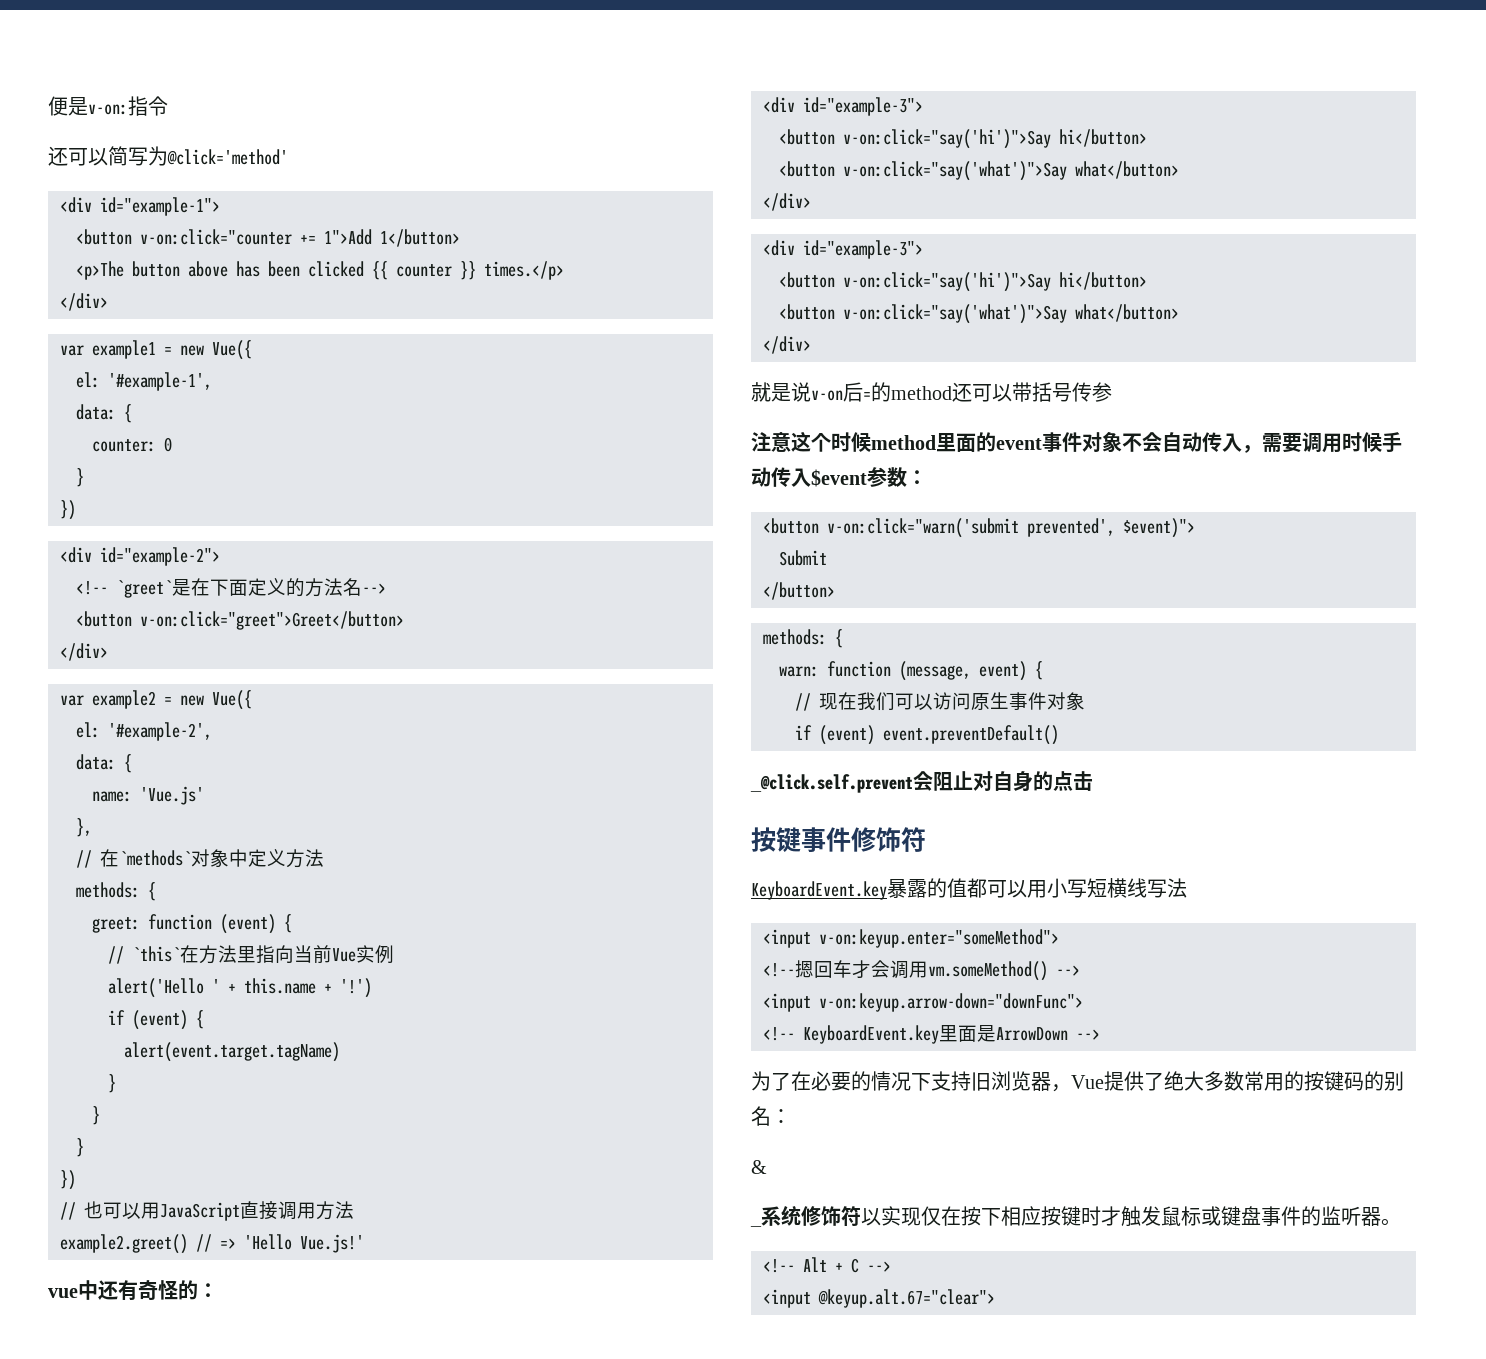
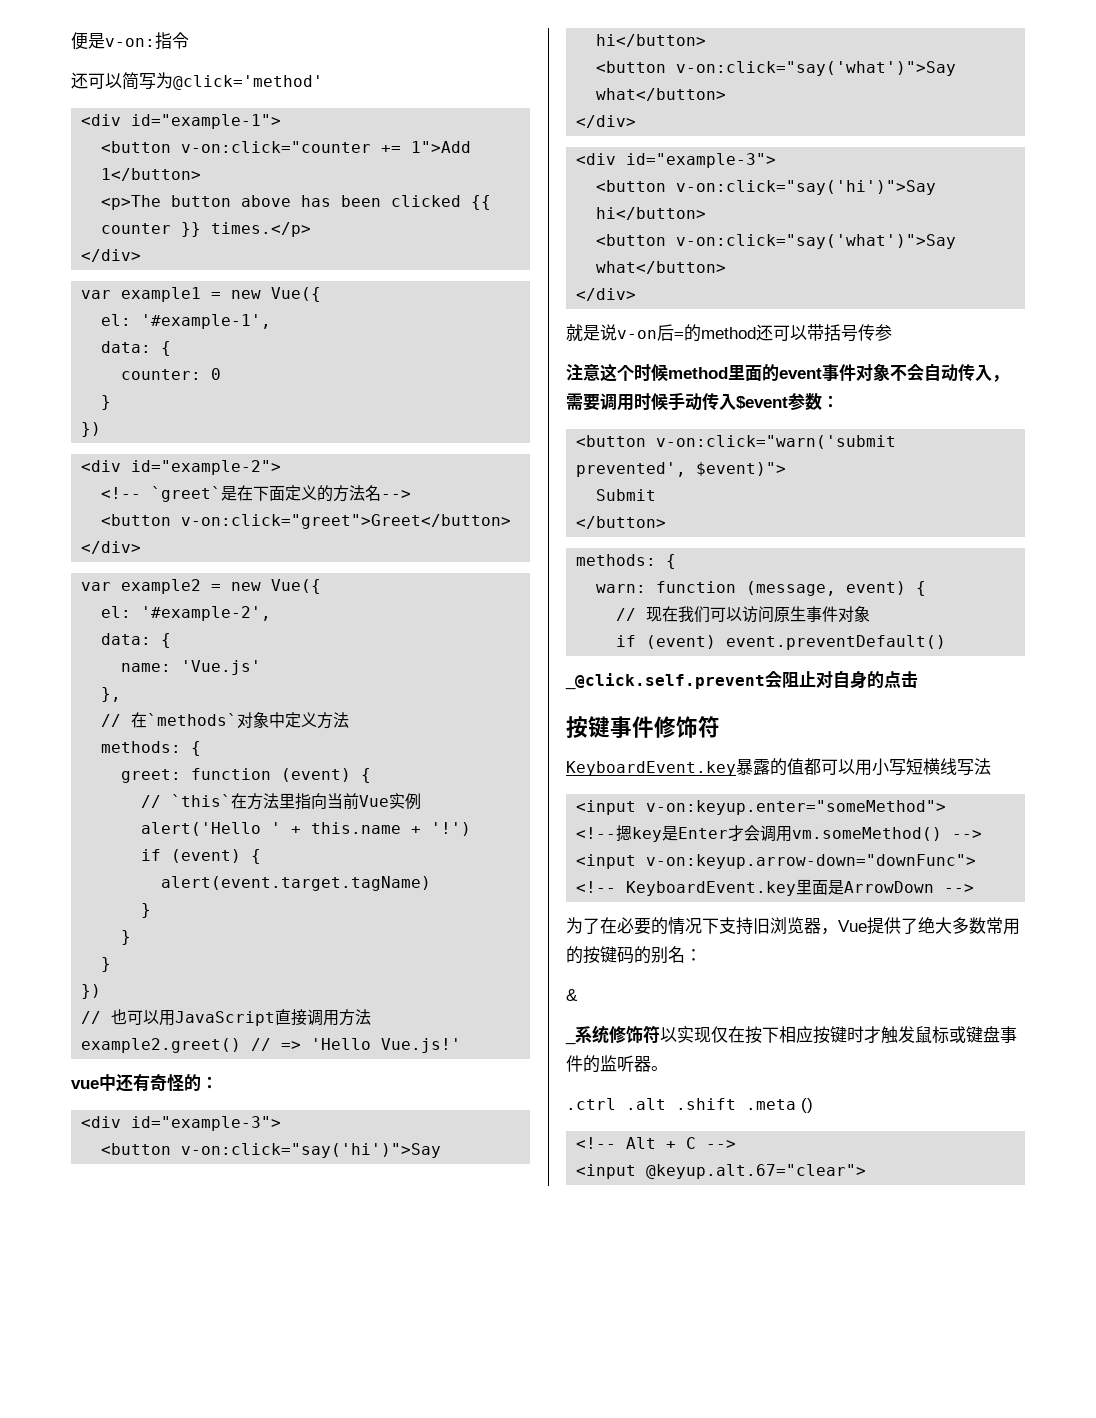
[814,960,852,978] 回车 -> [632,826,729,842] key是Enter
(1401, 1222) none -> [566,1098,813,1113] // .ctrl .alt .shift .meta ()

